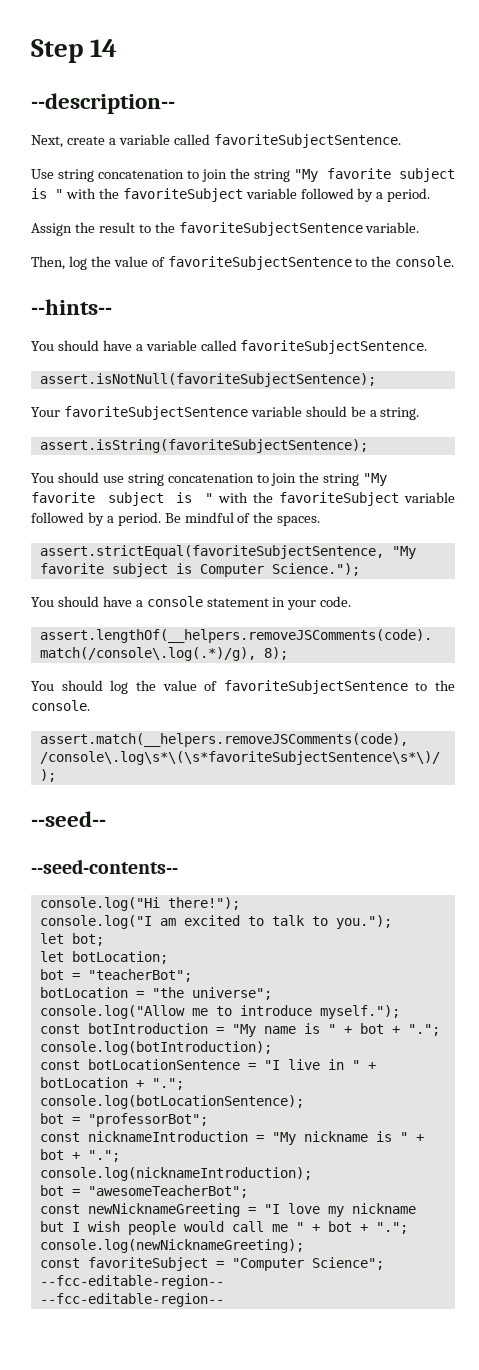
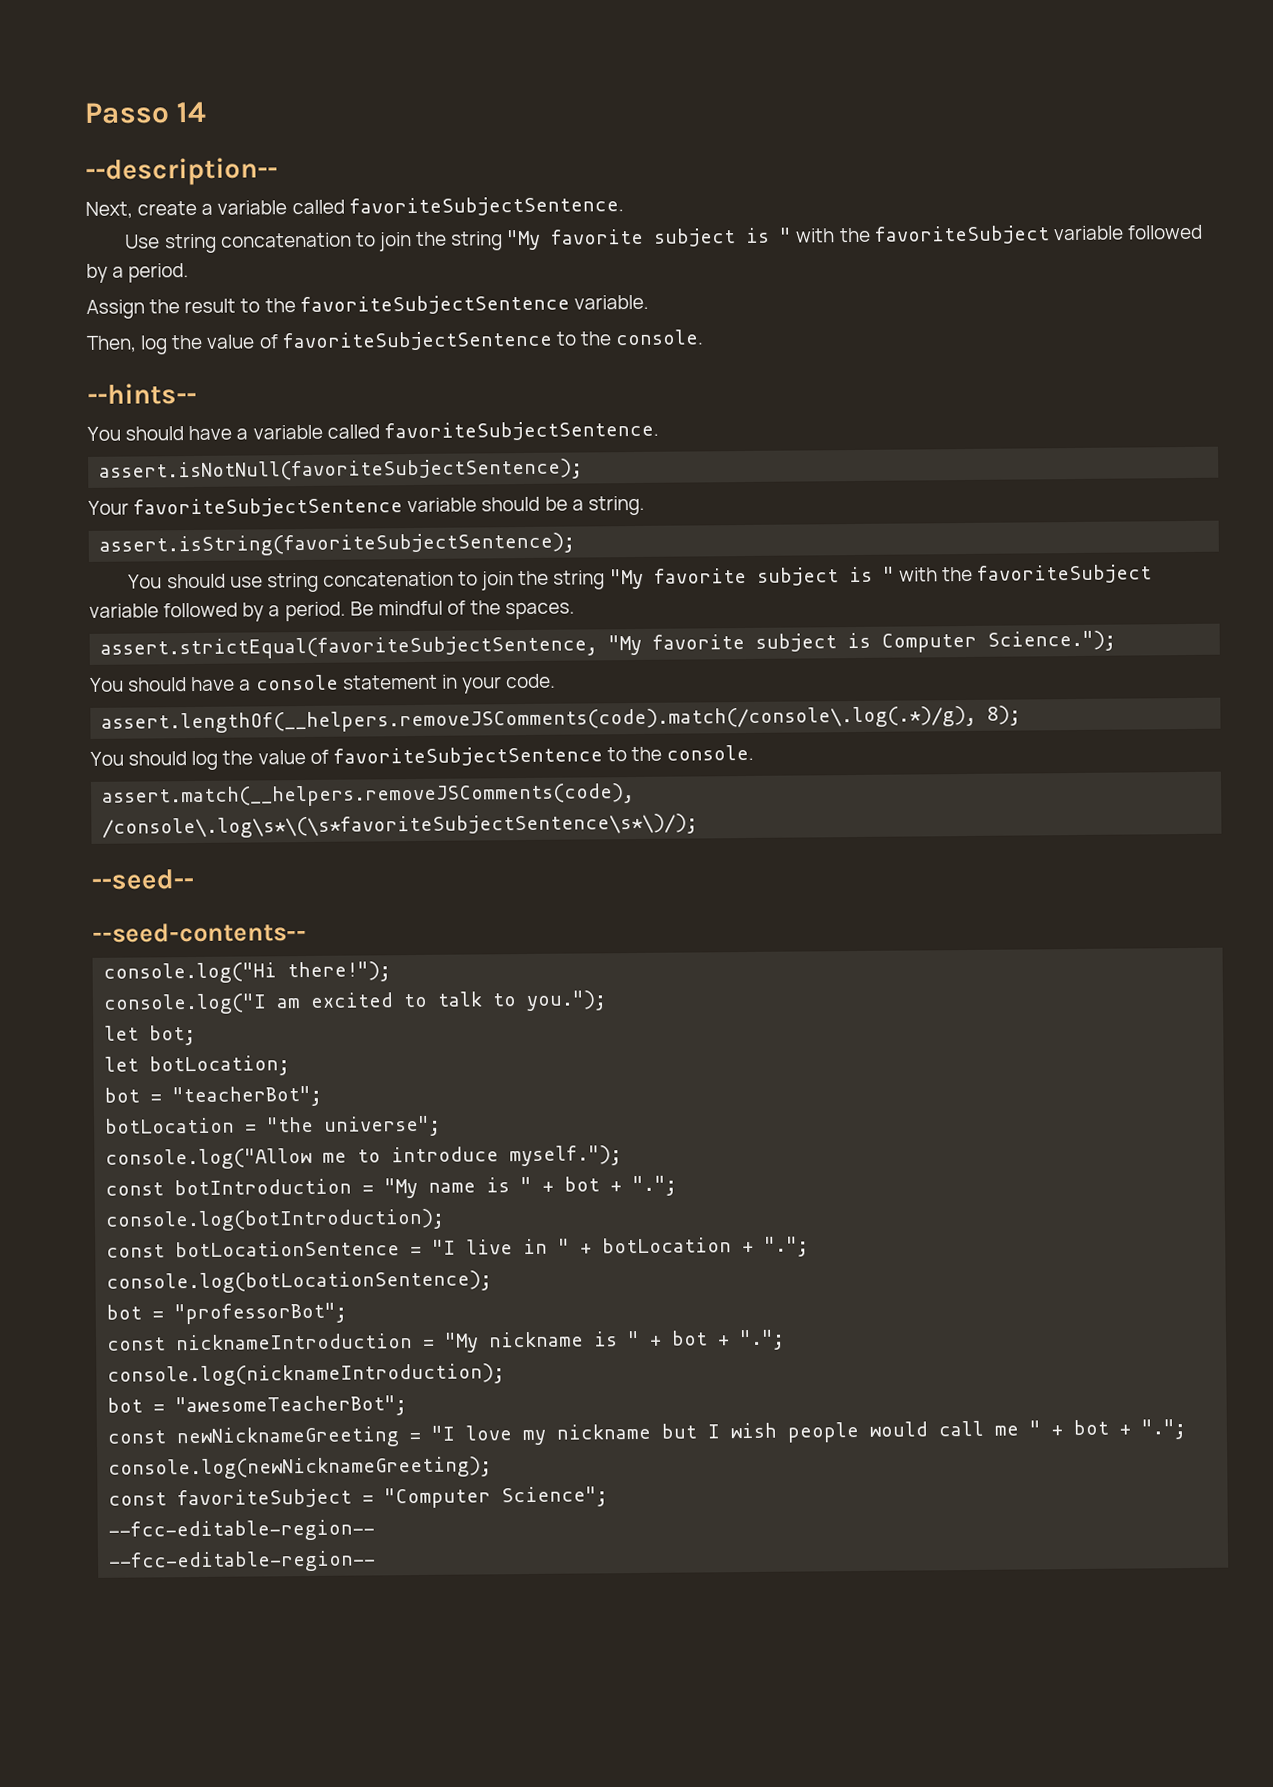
[31,39,83,63] Step -> [84,102,169,124] Passo

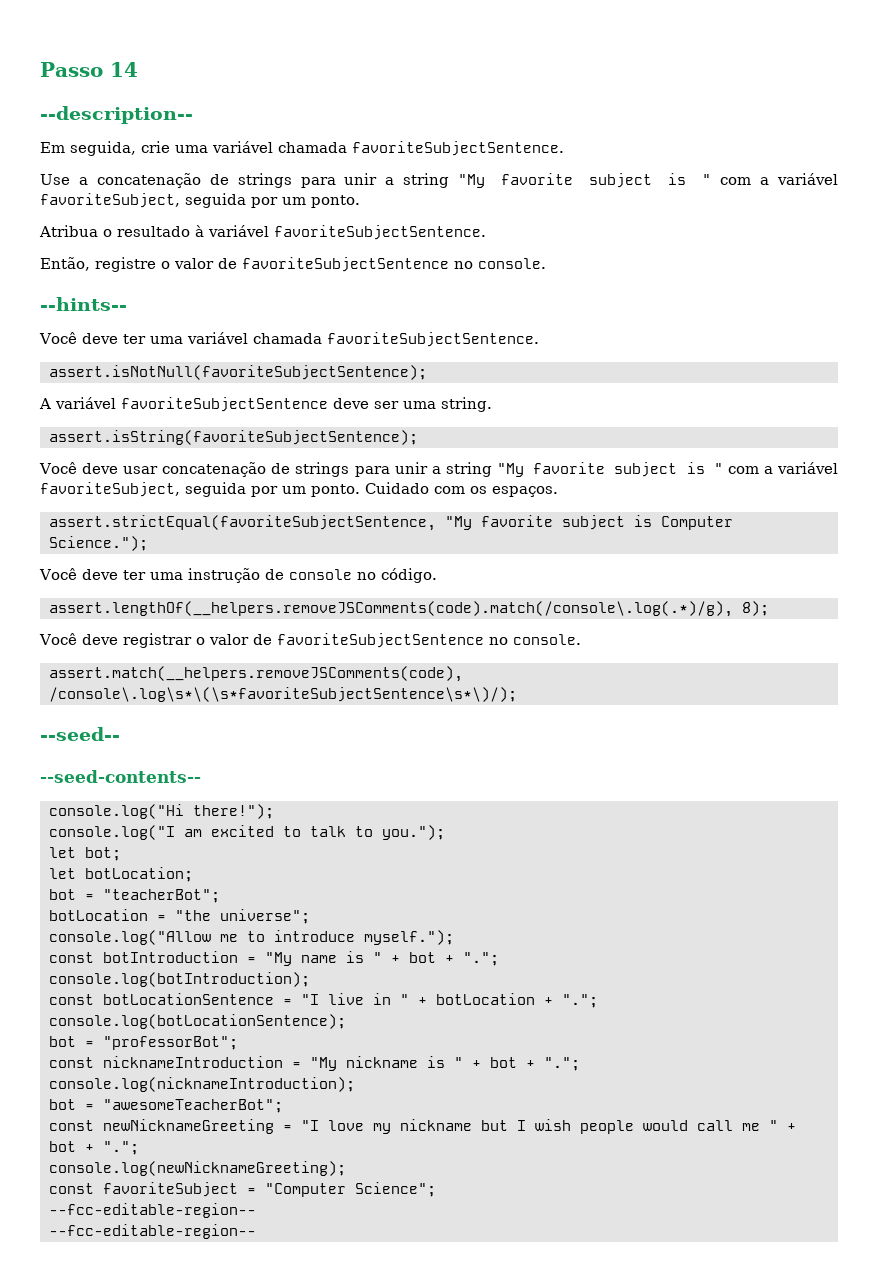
[85,196,624,219] [124,224,1203,254] [86,263,190,283] [86,294,649,319] [86,329,705,355] [87,382,197,405] [87,420,659,442] [99,458,584,483] [88,495,645,518] [99,532,576,557] [128,564,1152,593] [89,600,576,622] Next, create a variable called favoriteSubjectSentence. // Use string concatenation to join the string "My favorite subject is " with the favoriteSubject variable followed by a period. // Assign the result to the favoriteSubjectSentence variable. // Then, log the value of favoriteSubjectSentence to the console. // --hints-- // You should have a variable called favoriteSubjectSentence. // assert.isNotNull(favoriteSubjectSentence); // Your favoriteSubjectSentence variable should be a string. // assert.isString(favoriteSubjectSentence); // You should use string concatenation to join the string "My favorite subject is " with the favoriteSubject variable followed by a period. Be mindful of the spaces. -> [40,141,564,156] [40,173,838,188] [40,193,360,208] [39,225,486,240] [40,257,546,272] [40,297,127,311] [39,332,539,347] [48,365,427,380] [39,397,492,412] [48,430,418,445] [39,462,838,477] [40,482,558,497] Em seguida, crie uma variável chamada favoriteSubjectSentence. // Use a concatenação de strings para unir a string "My favorite subject is " com a variável favoriteSubject, seguida por um ponto. // Atribua o resultado à variável favoriteSubjectSentence. // Então, registre o valor de favoriteSubjectSentence no console. // --hints-- // Você deve ter uma variável chamada favoriteSubjectSentence. // assert.isNotNull(favoriteSubjectSentence); // A variável favoriteSubjectSentence deve ser uma string. // assert.isString(favoriteSubjectSentence); // Você deve usar concatenação de strings para unir a string "My favorite subject is " com a variável favoriteSubject, seguida por um ponto. Cuidado com os espaços.
[90,673,557,694] [101,705,1022,734] [90,746,663,771] You should have a console statement in your code. // assert.lengthOf(__helpers.removeJSComments(code).match(/console\.log(.*)/g), 8); // You should log the value of favoriteSubjectSentence to the -> [39,568,437,583] [48,601,769,617] [39,633,508,648] Você deve ter uma instrução de console no código. // assert.lengthOf(__helpers.removeJSComments(code).match(/console\.log(.*)/g), 8); // Você deve registrar o valor de favoriteSubjectSentence no

